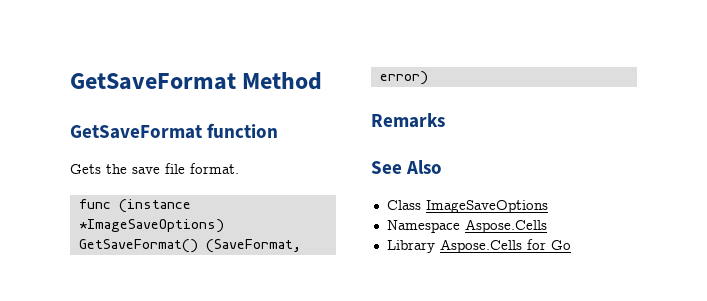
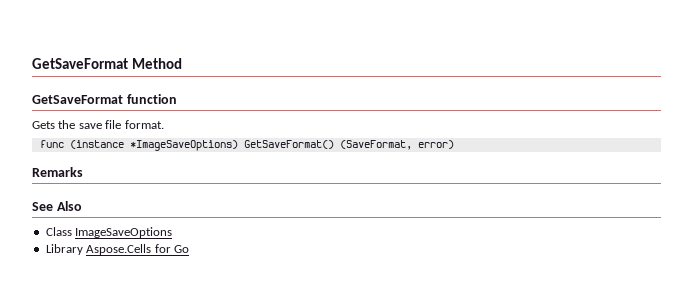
[386,219,547,233] // Namespace Aspose.Cells -> (173, 232) none

